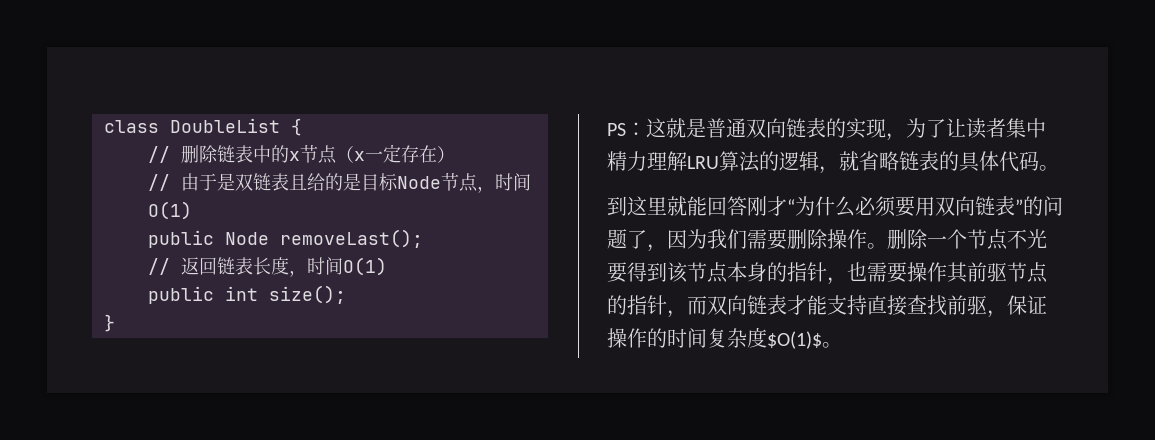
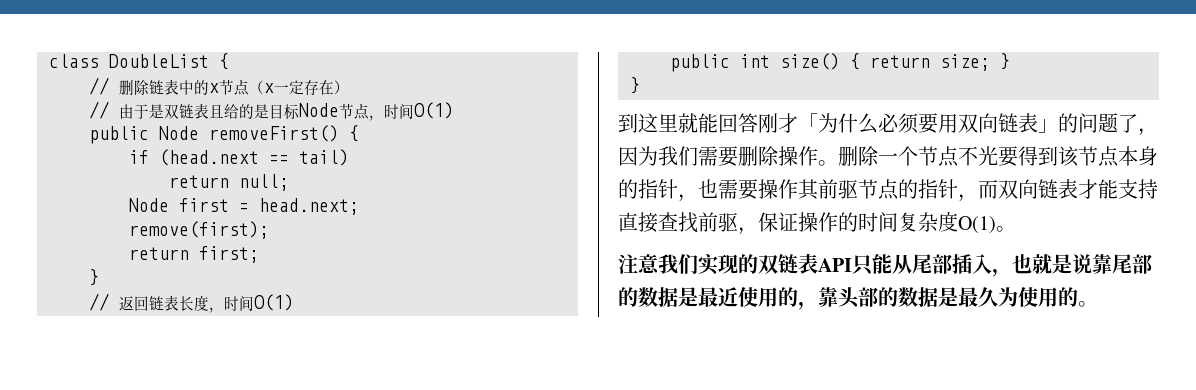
[280,229,423,248] removeLast(); -> [209,125,359,142] [129,149,349,166] [169,174,289,191] [129,198,359,215] [129,221,269,239] [129,246,259,263] [89,269,99,286] removeFirst() { // if (head.next == tail) // return null; // Node first = head.next; // remove(first); // return first; // }
[269,285,346,304] [104,314,115,332] [607,118,1046,141] [607,151,1059,174] size(); // } // PS：这就是普通双向链表的实现，为了让读者集中精力理解LRU算法的逻辑，就省略链表的具体代码。 -> [780,53,1010,71] [630,77,640,94] size() { return size; } // }
[787,199,795,214] “ -> [798,113,818,131] 「
[1015,199,1023,214] ” -> [1038,119,1058,133] 」
[767,331,842,349] $O(1)$。 -> [958,216,1016,234] [618,254,1152,277] [618,287,1098,310] O(1)。 // 注意我们实现的双链表API只能从尾部插入，也就是说靠尾部的数据是最近使用的，靠头部的数据是最久为使用的。

